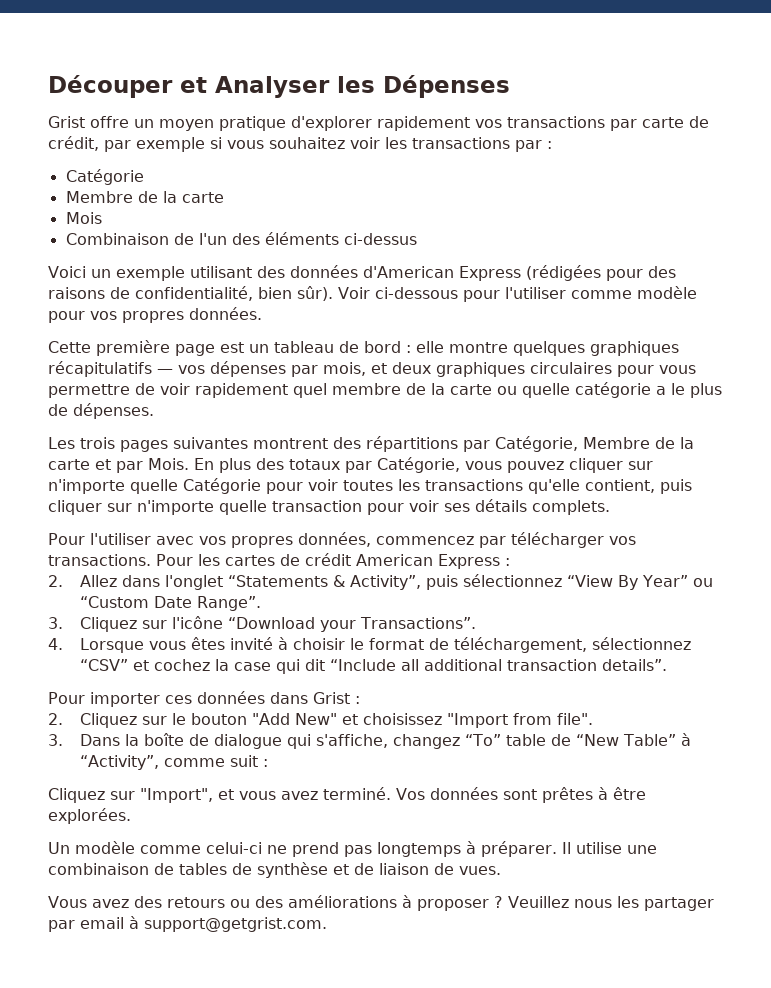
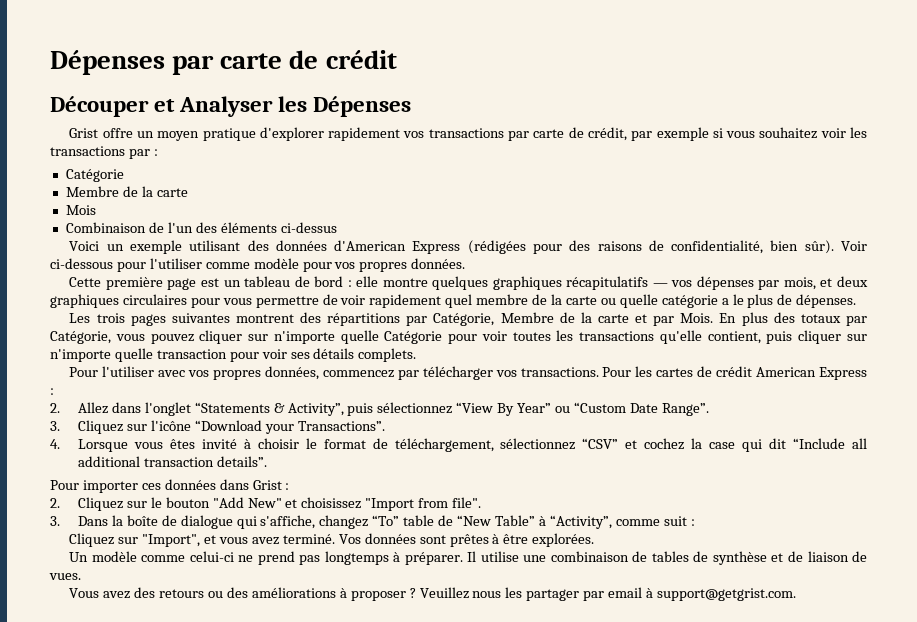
(48, 86) none -> [50,50,397,75] Dépenses par carte de crédit //

